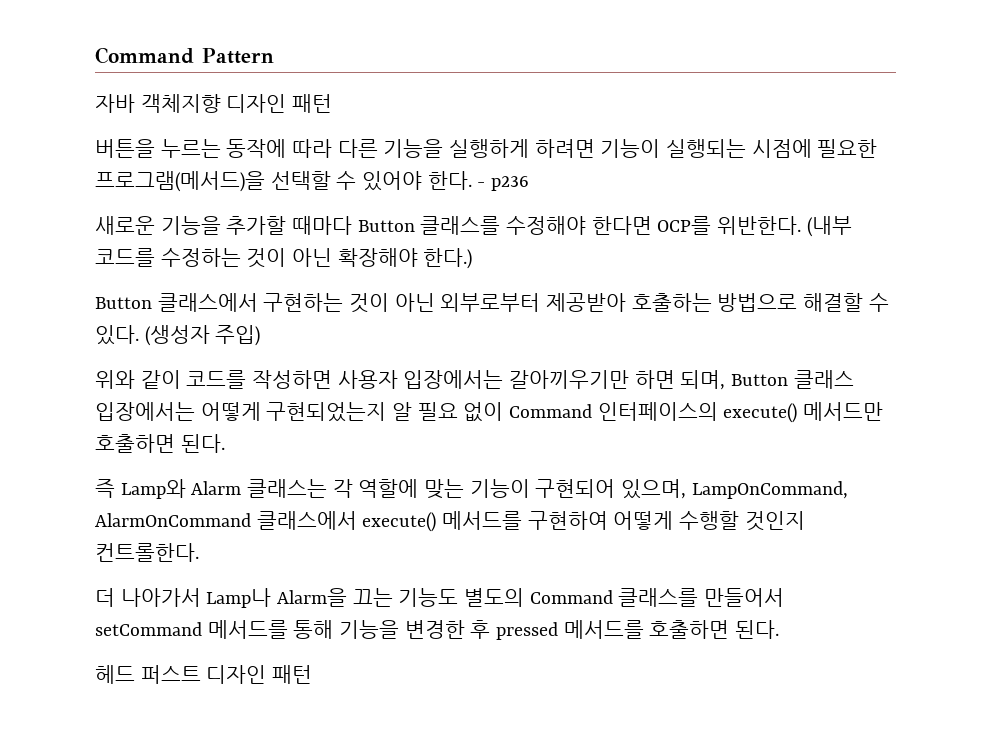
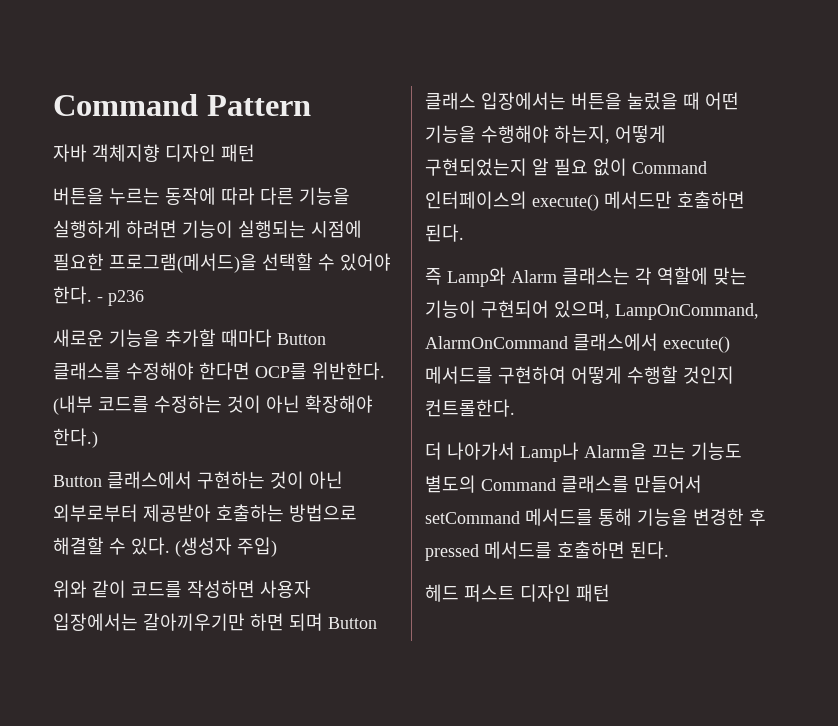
[680,370,726,390] 되며, -> [289,613,323,631] 되며
(195, 411) none -> [571,92,739,110] [425,125,610,144] 버튼을 눌렀을 때 어떤 기능을 수행해야 하는지,

